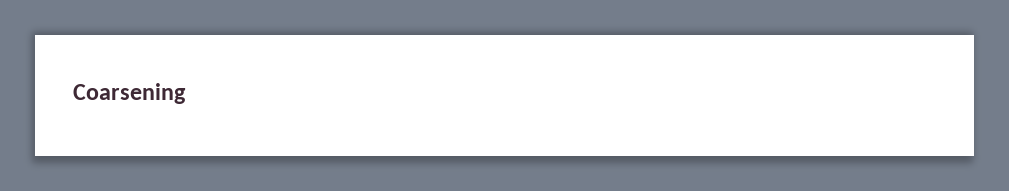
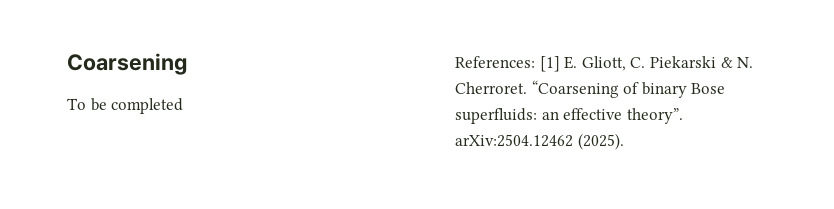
(186, 93) none -> [67,98,184,114] [455,56,754,72] [455,80,726,98] [455,108,683,124] [455,133,624,150] // To be completed // References: [1] E. Gliott, C. Piekarski & N. Cherroret. “Coarsening of binary Bose superfluids: an effective theory”. arXiv:2504.12462 (2025).

